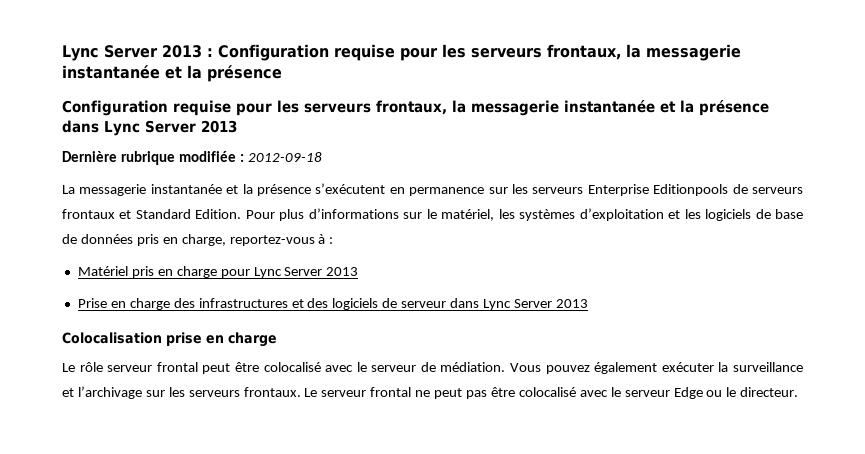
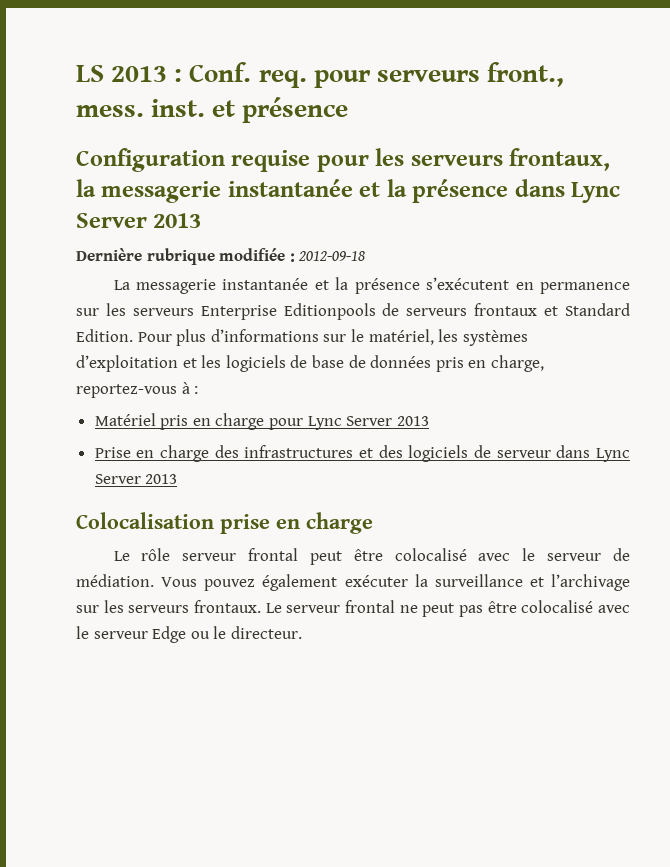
[62,44,741,61] [62,65,202,79] Lync Server 2013 : Configuration requise pour les serveurs frontaux, la messagerie instantanée et la -> [76,62,565,88] [76,99,236,117] LS 2013 : Conf. req. pour serveurs front., mess. inst. et

